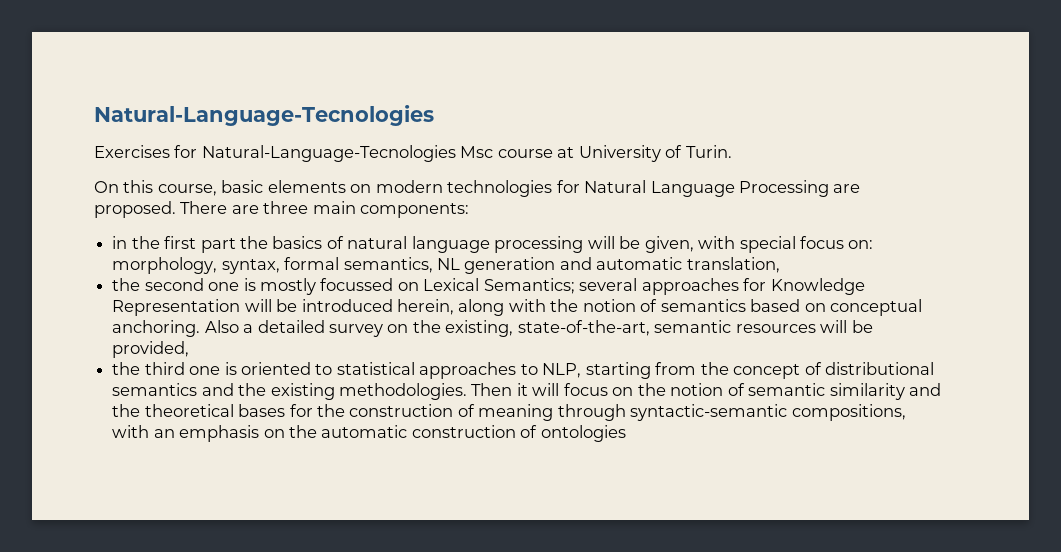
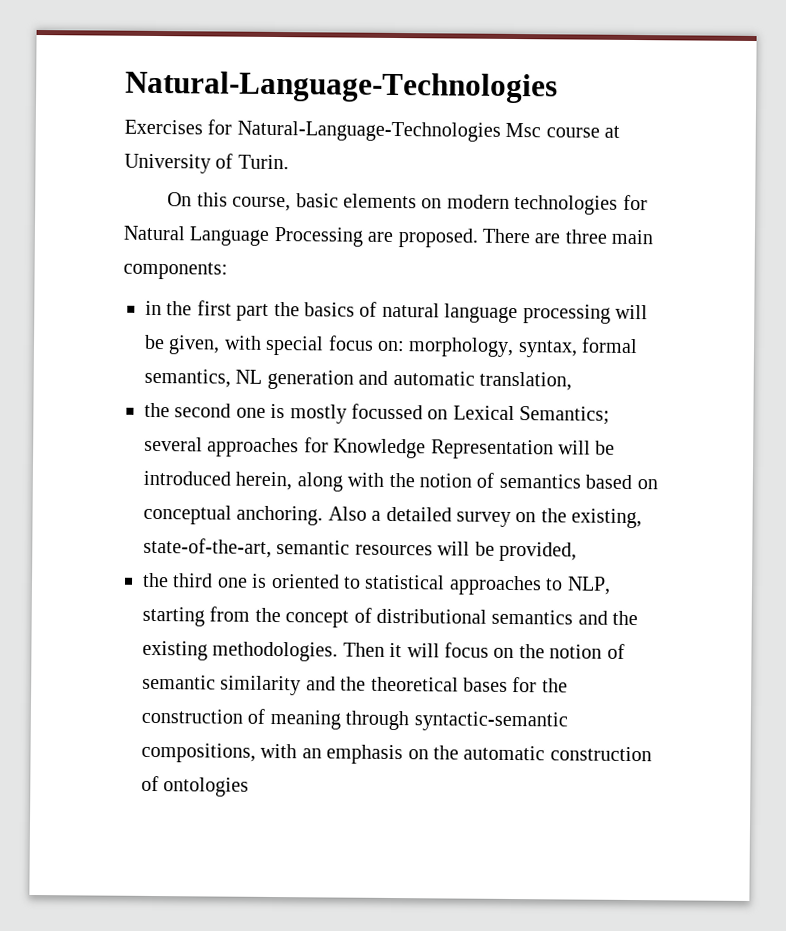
[94,105,434,126] Natural-Language-Tecnologies -> [125,70,558,104] Natural-Language-Technologies
[201,145,456,162] Natural-Language-Tecnologies -> [236,120,501,142] Natural-Language-Technologies

